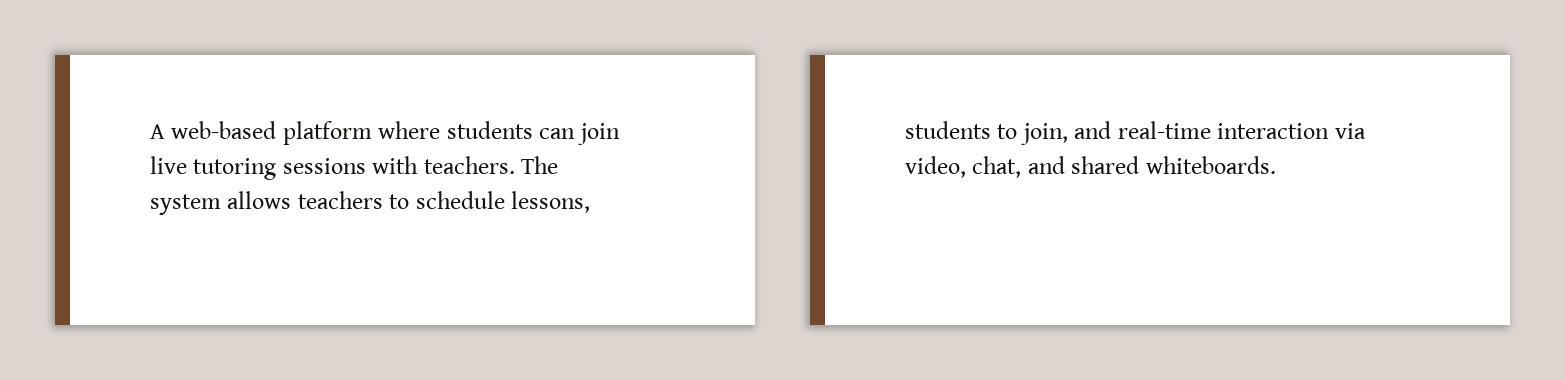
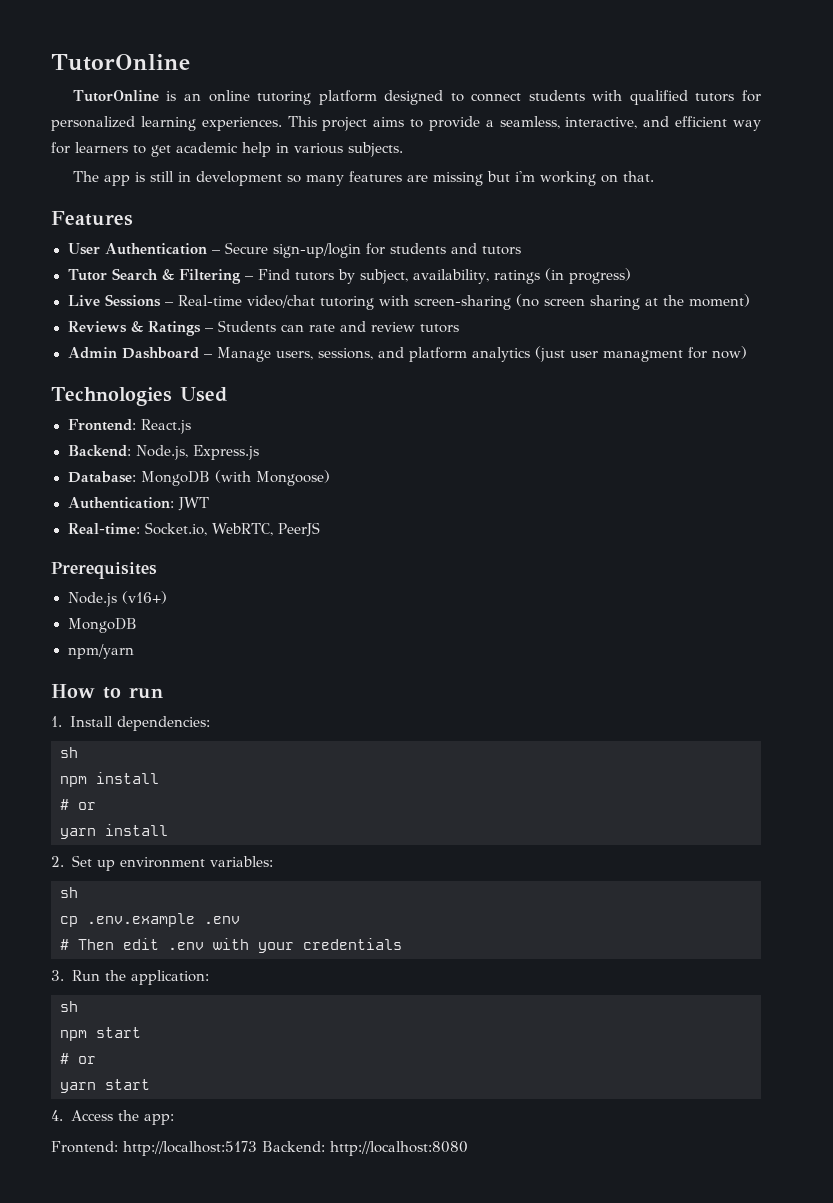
[150,121,620,145] [150,156,559,180] [150,191,591,215] [905,121,1366,145] [905,156,1276,178] A web-based platform where students can join live tutoring sessions with teachers. The system allows teachers to schedule lessons, students to join, and real-time interaction via video, chat, and shared whiteboards. -> [51,54,190,71] [72,90,761,105] [51,116,761,131] [51,142,403,157] [72,171,654,186] [51,211,133,226] [67,242,521,258] [67,268,632,284] [67,294,750,310] [67,320,459,336] [67,346,747,362] [51,387,227,406] [67,419,191,434] [67,445,259,460] [67,470,330,486] [67,497,209,511] [67,522,321,537] [51,562,157,579] [67,591,167,607] [67,618,137,633] [67,644,134,659] [51,684,163,699] [51,716,210,731] [60,747,78,758] [60,772,159,787] [60,799,96,810] [60,824,168,839] [51,855,273,871] [60,887,78,898] [60,913,240,927] [60,938,402,953] [51,970,209,985] [60,1001,78,1012] [60,1027,141,1041] [60,1053,96,1064] [60,1079,150,1093] [51,1110,174,1125] [51,1141,468,1156] TutorOnline // TutorOnline is an online tutoring platform designed to connect students with qualified tutors for personalized learning experiences. This project aims to provide a seamless, interactive, and efficient way for learners to get academic help in various subjects. // The app is still in development so many features are missing but i'm working on that. // Features // User Authentication – Secure sign-up/login for students and tutors // Tutor Search & Filtering – Find tutors by subject, availability, ratings (in progress) // Live Sessions – Real-time video/chat tutoring with screen-sharing (no screen sharing at the moment) // Reviews & Ratings – Students can rate and review tutors // Admin Dashboard – Manage users, sessions, and platform analytics (just user managment for now) // Technologies Used // Frontend: React.js // Backend: Node.js, Express.js // Database: MongoDB (with Mongoose) // Authentication: JWT // Real-time: Socket.io, WebRTC, PeerJS // Prerequisites // Node.js (v16+) // MongoDB // npm/yarn // How to run // 1. Install dependencies: // sh // npm install // # or // yarn install // 2. Set up environment variables: // sh // cp .env.example .env // # Then edit .env with your credentials // 3. Run the application: // sh // npm start // # or // yarn start // 4. Access the app: // Frontend: http://localhost:5173 Backend: http://localhost:8080

